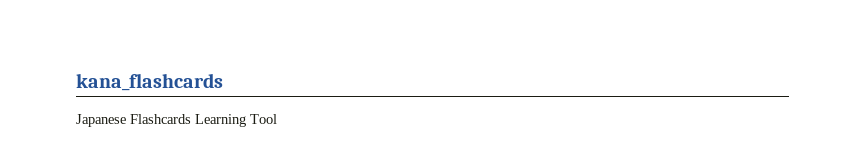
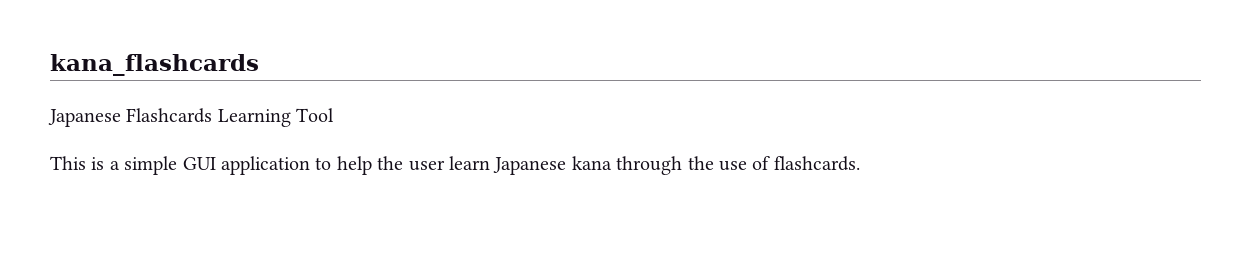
(277, 119) none -> [50,156,860,175] // This is a simple GUI application to help the user learn Japanese kana through the use of flashcards.

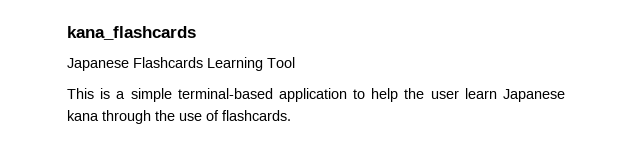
[182,157,216,170] GUI -> [177,88,273,99] terminal-based

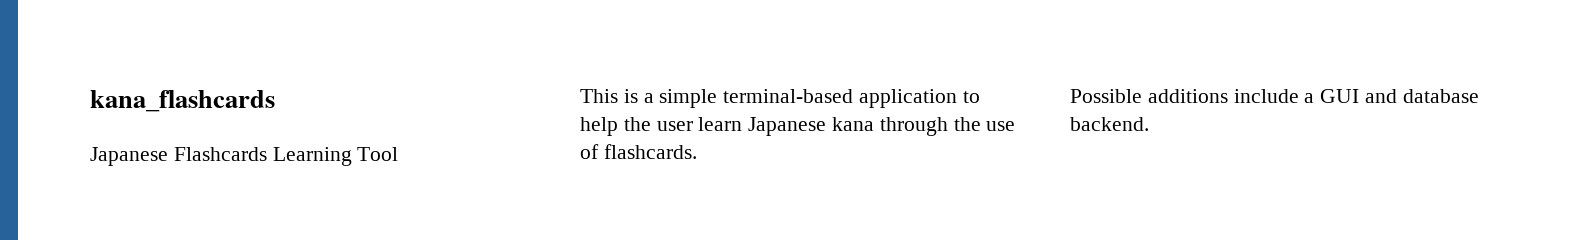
(291, 115) none -> [1070,89,1479,103] [1070,117,1149,131] // Possible additions include a GUI and database backend.

